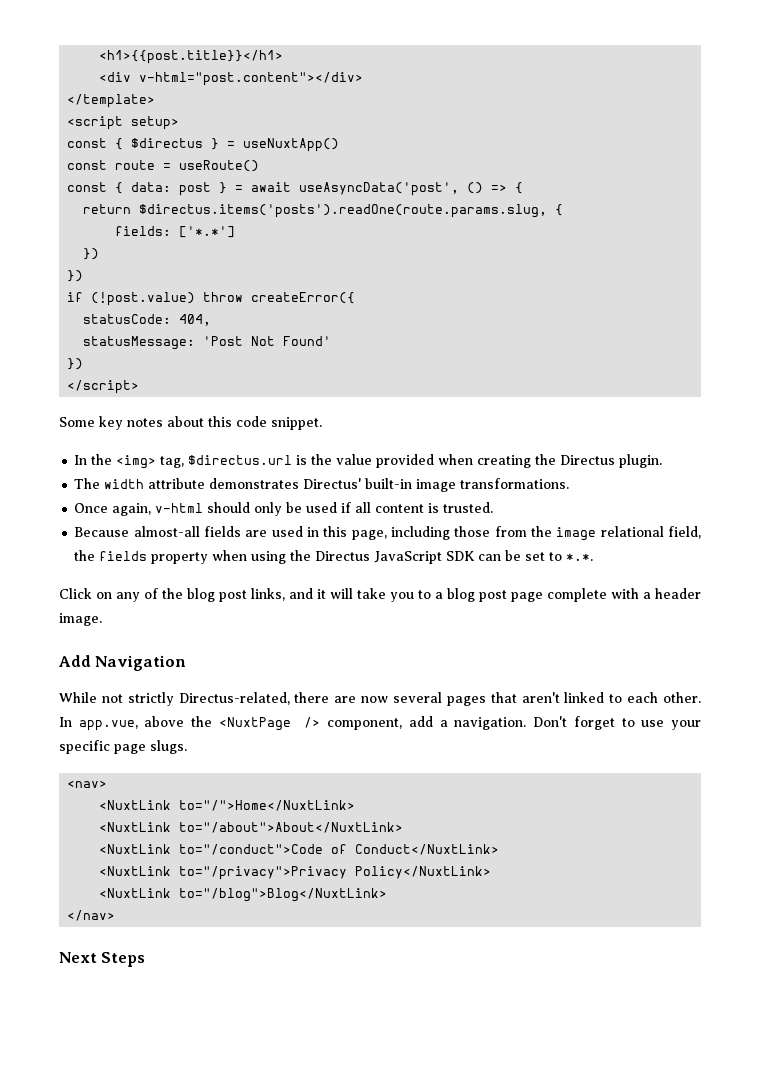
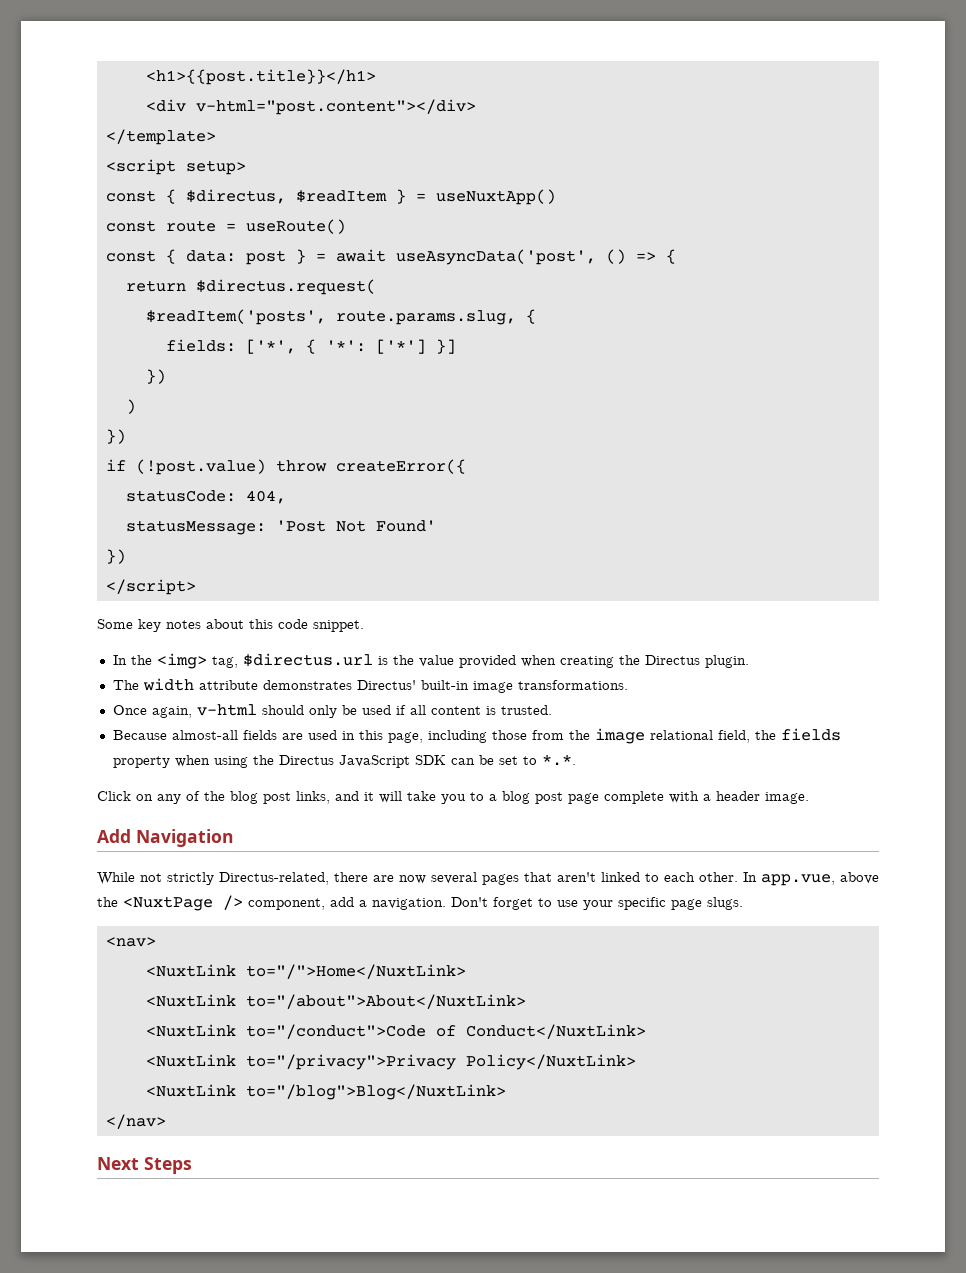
[131,138,204,148] $directus -> [185,189,387,204] $directus, $readItem
[139,204,548,218] $directus.items('posts').readOne(route.params.slug, -> [195,279,376,295] [145,309,516,325] $directus.request( // $readItem('posts', route.params.slug,
[179,226,236,238] [83,248,100,260] ['*.*'] // }) -> [245,339,456,354] [145,369,166,384] [125,399,136,414] ['*', { '*': ['*'] }] // }) // )

